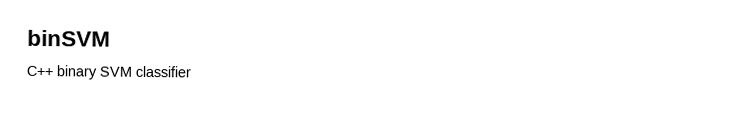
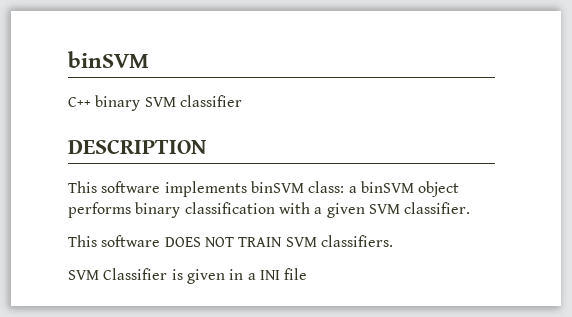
(191, 71) none -> [68,139,206,154] [68,181,460,197] [68,202,471,218] [68,235,393,247] [68,268,308,284] // DESCRIPTION // This software implements binSVM class: a binSVM object performs binary classification with a given SVM classifier. // This software DOES NOT TRAIN SVM classifiers. // SVM Classifier is given in a INI file

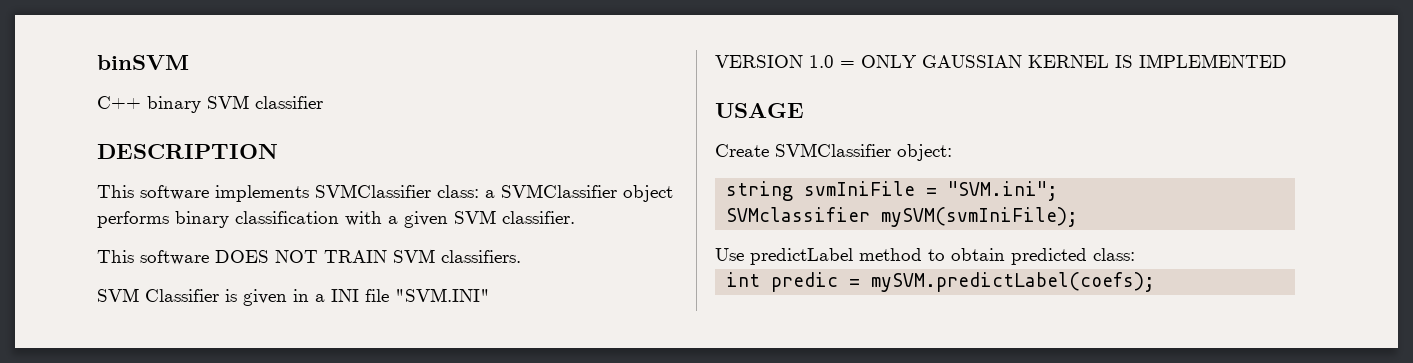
[250,181,304,193] binSVM -> [315,184,431,198] SVMClassifier
[360,181,414,193] binSVM -> [501,184,617,198] SVMClassifier
(308, 274) none -> [395,288,490,302] [715,54,1287,68] [715,103,804,118] [715,143,952,161] [726,181,1059,201] [726,207,1079,227] [715,248,1135,265] [726,272,1156,292] "SVM.INI" // VERSION 1.0 = ONLY GAUSSIAN KERNEL IS IMPLEMENTED // USAGE // Create SVMClassifier object: // string svmIniFile = "SVM.ini"; // SVMclassifier mySVM(svmIniFile); // Use predictLabel method to obtain predicted class: // int predic = mySVM.predictLabel(coefs);

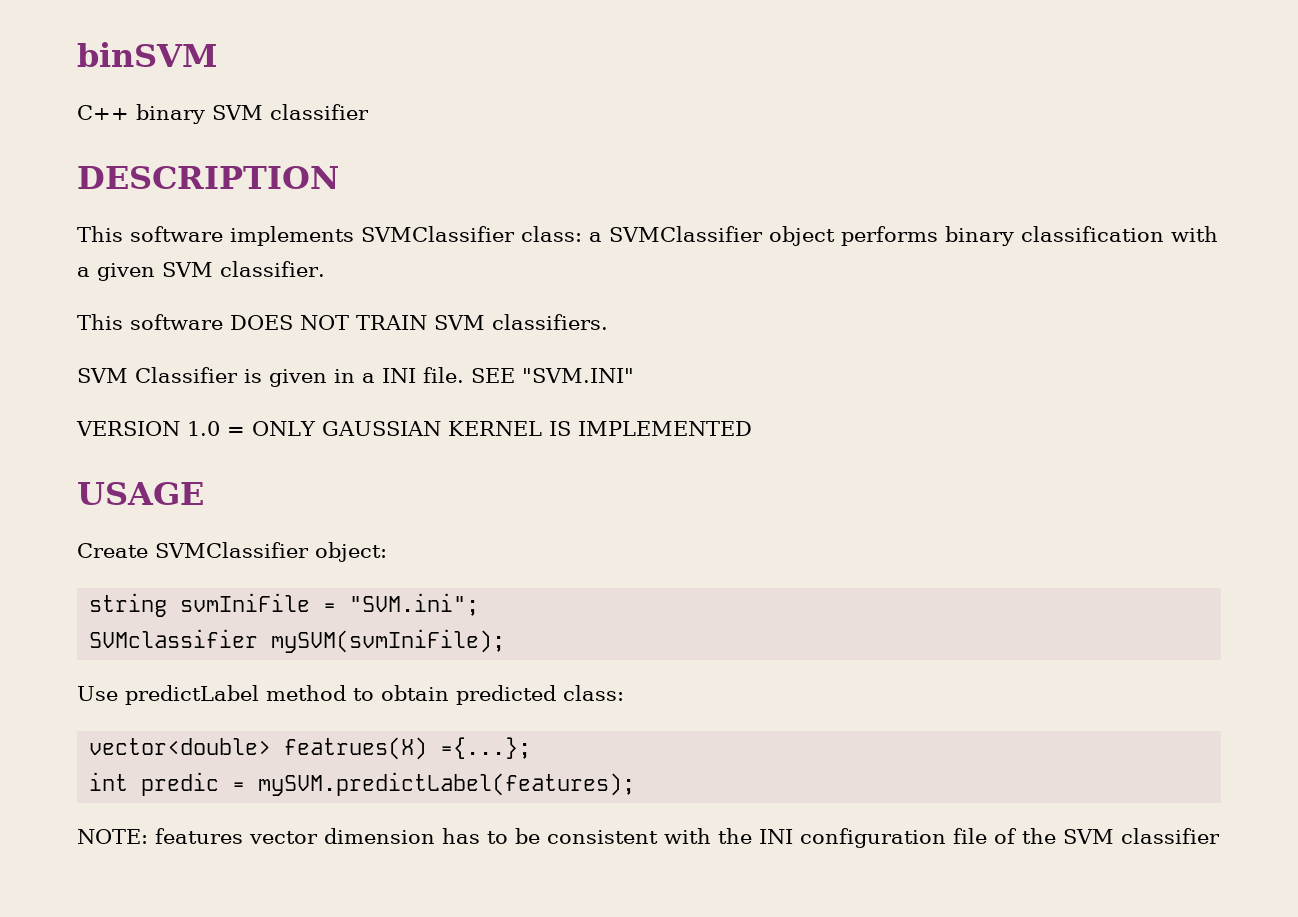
[365,289,389,302] file -> [423,367,515,383] file. SEE
(1135, 254) none -> [89,737,532,760] // vector<double> featrues(X) ={...};
[871,272,1156,292] mySVM.predictLabel(coefs); -> [258,772,636,796] [77,828,1220,848] mySVM.predictLabel(features); // NOTE: features vector dimension has to be consistent with the INI configuration file of the SVM classifier

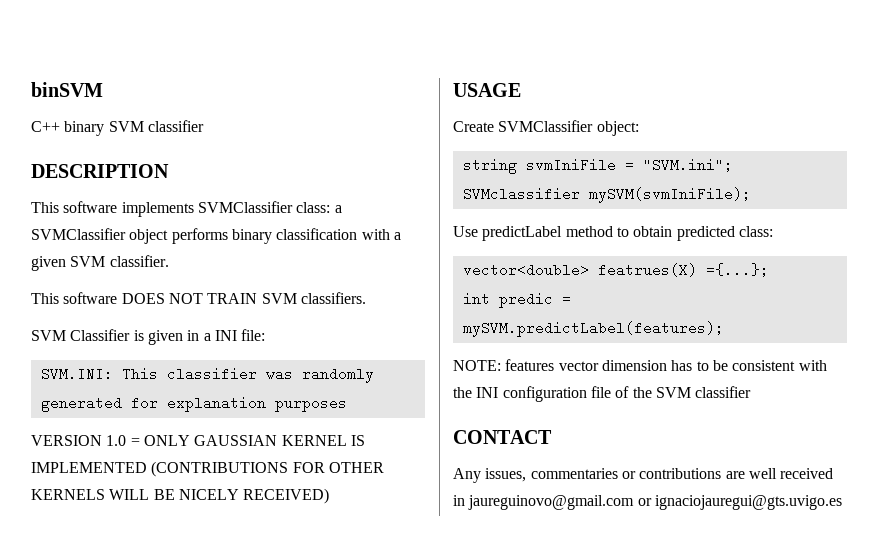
[423,367,634,383] file. SEE "SVM.INI" -> [241,329,266,341] [40,367,374,383] [40,396,347,412] file: // SVM.INI: This classifier was randomly generated for explanation purposes
(752, 428) none -> [151,461,384,477] [31,488,330,504] (CONTRIBUTIONS FOR OTHER KERNELS WILL BE NICELY RECEIVED)
(1220, 836) none -> [453,430,552,444] [453,468,834,483] [453,495,842,510] // CONTACT // Any issues, commentaries or contributions are well received in jaureguinovo@gmail.com or ignaciojauregui@gts.uvigo.es

